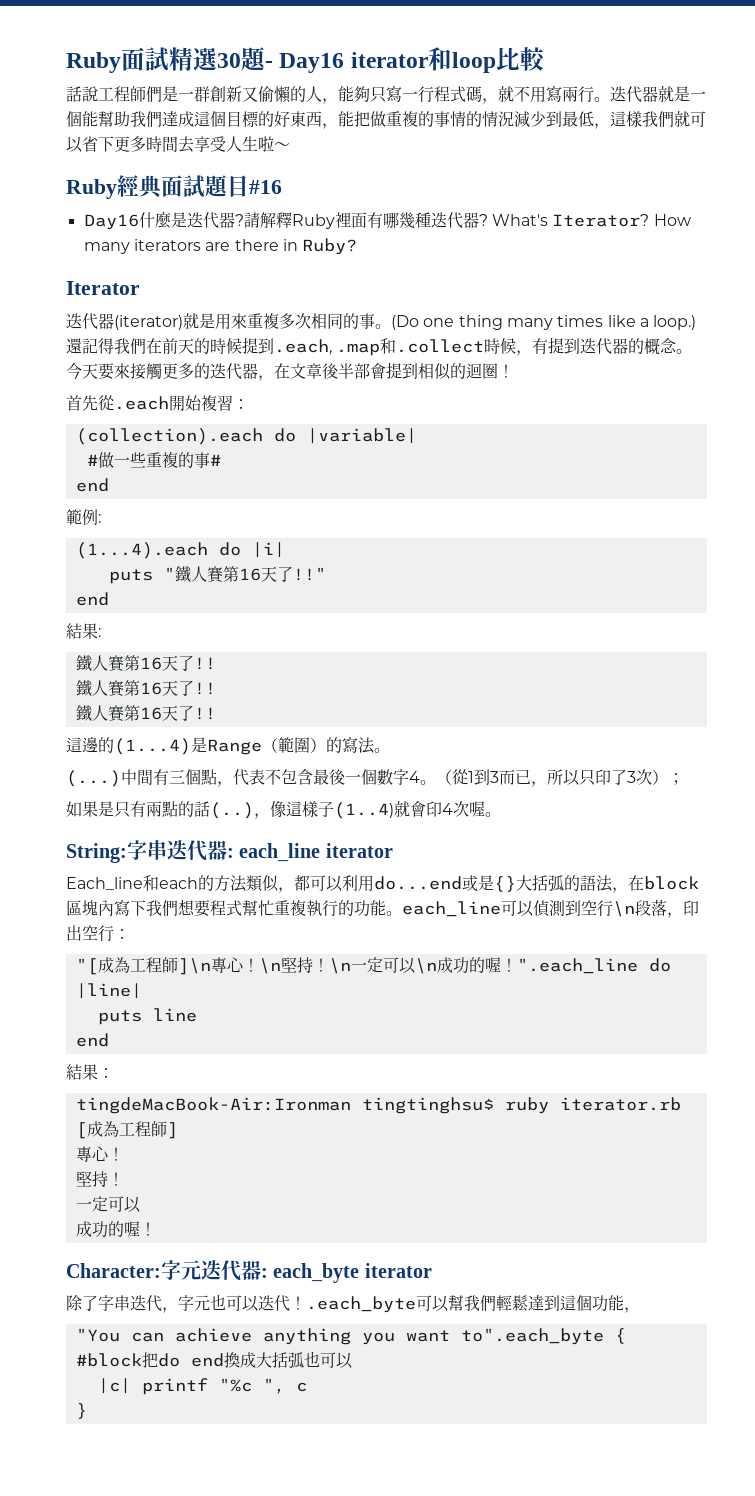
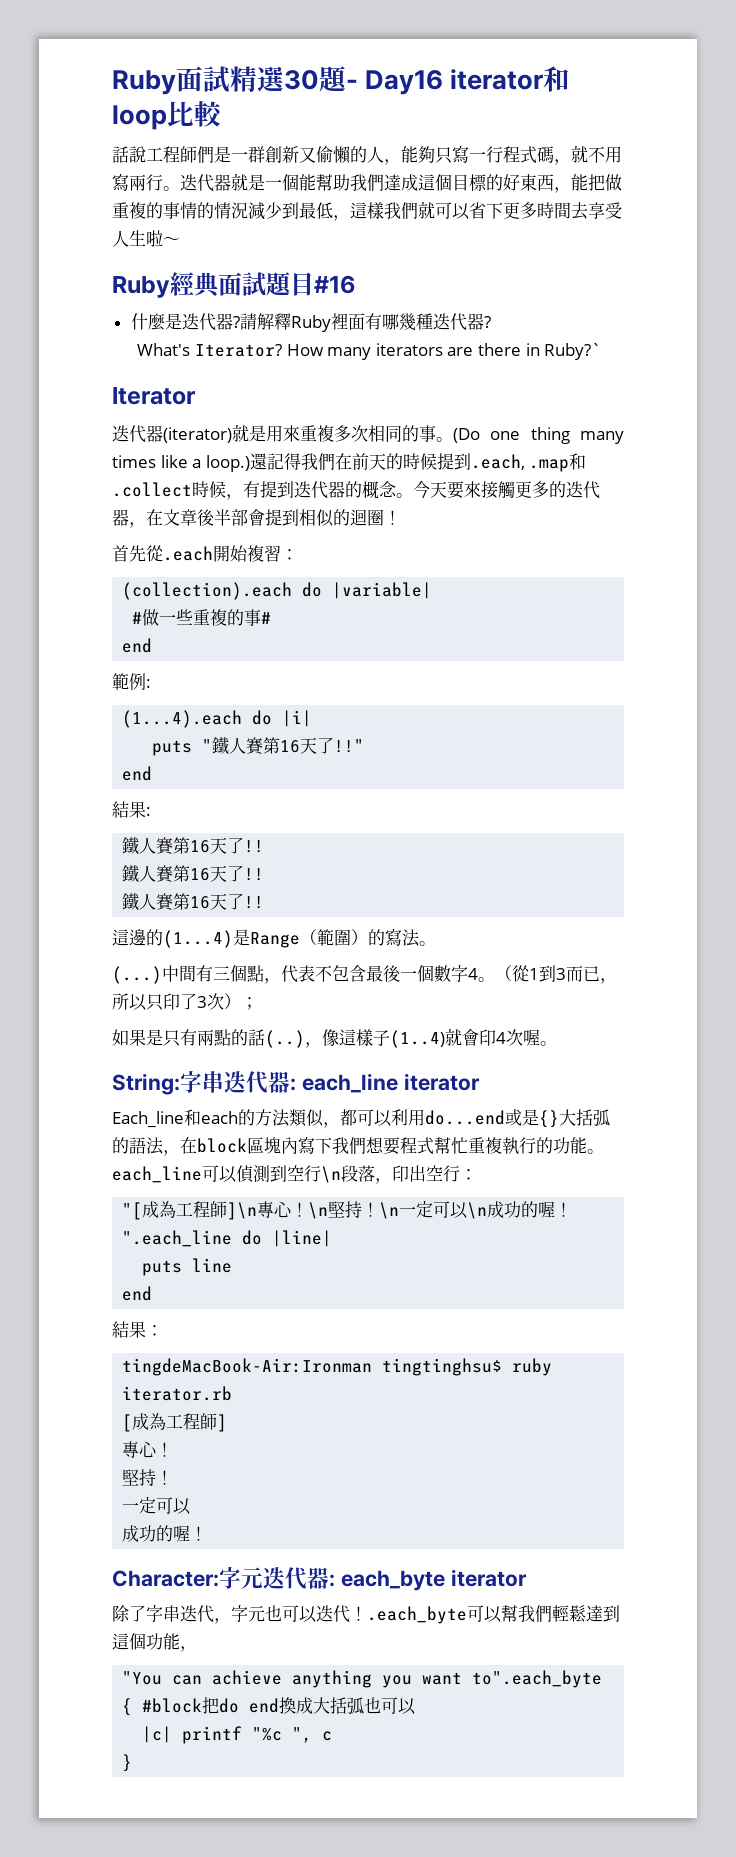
[83,214,139,230] Day16 -> (355, 284) none
(488, 220) none -> (491, 322) //
[302,238,358,255] Ruby? -> [544,343,602,360] Ruby?`

